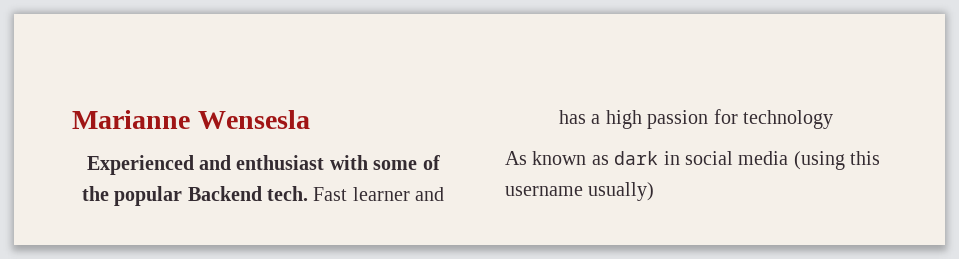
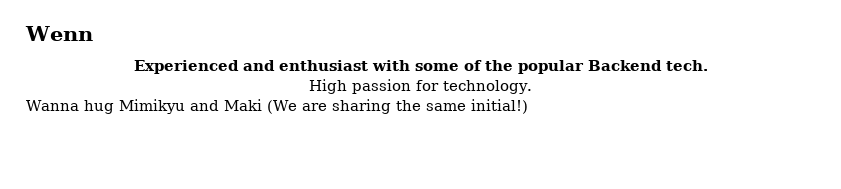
[72,110,310,129] Marianne Wensesla -> [25,26,93,41] Wenn
[313,187,445,201] [559,109,833,129] [505,151,881,170] [505,182,655,201] Fast learner and has a high passion for technology // As known as dark in social media (using this username usually) -> [309,79,533,94] [26,99,528,114] // High passion for technology. // Wanna hug Mimikyu and Maki (We are sharing the same initial!)

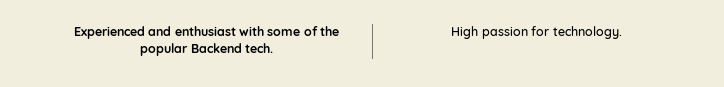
[25,26,93,41] Wenn // -> (73, 32) none
[26,99,528,114] // Wanna hug Mimikyu and Maki (We are sharing the same initial!) -> (622, 32) none

